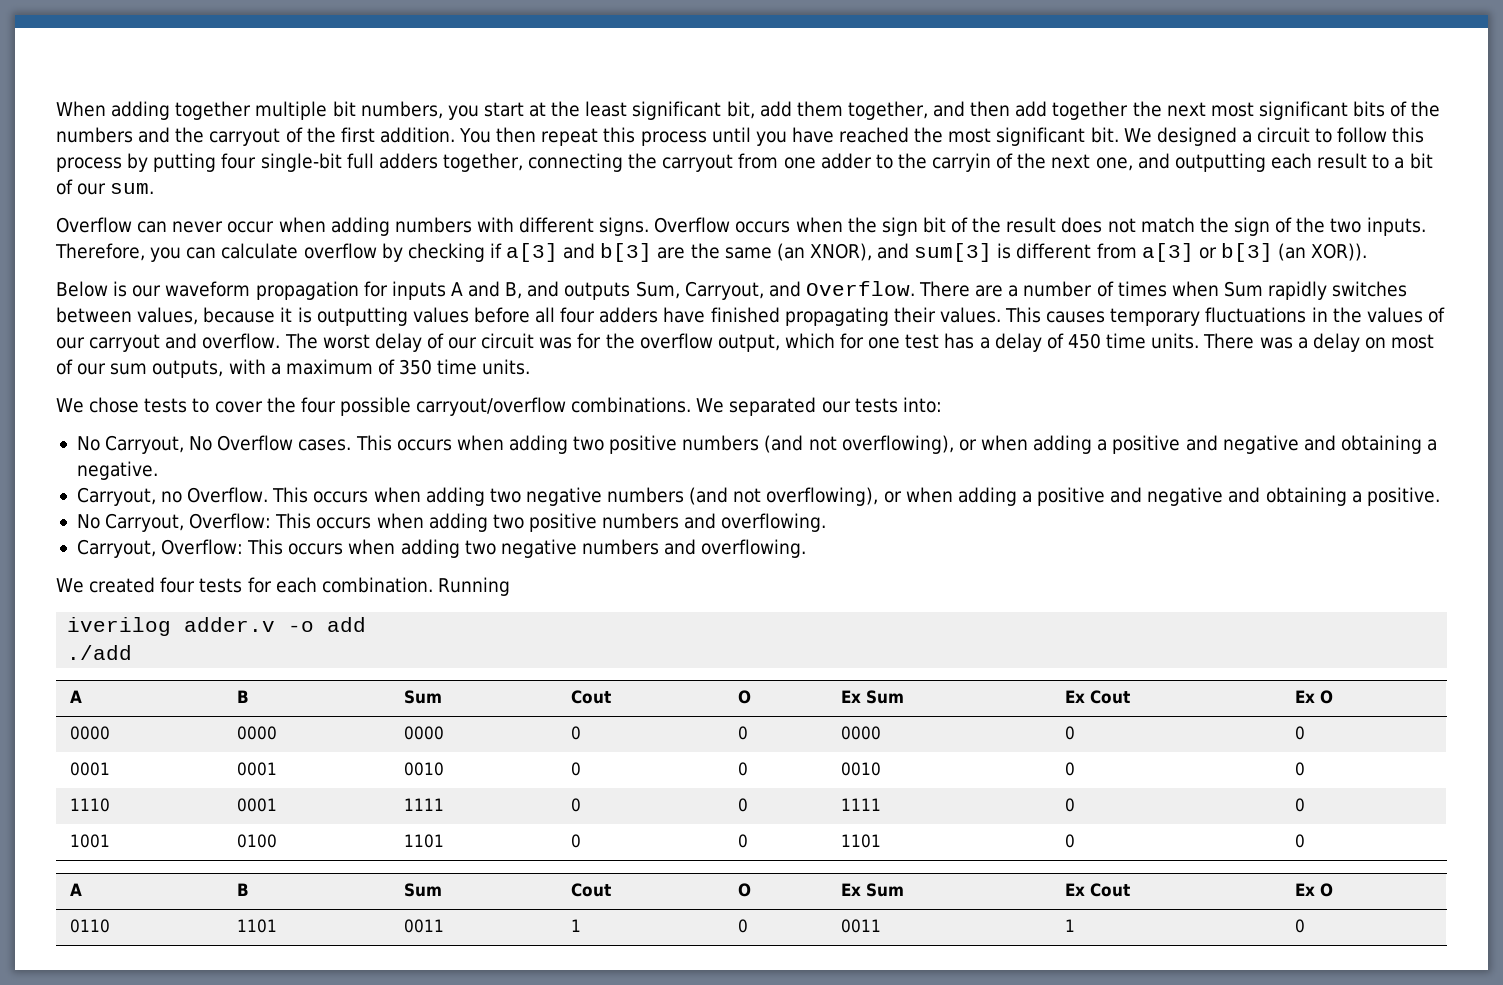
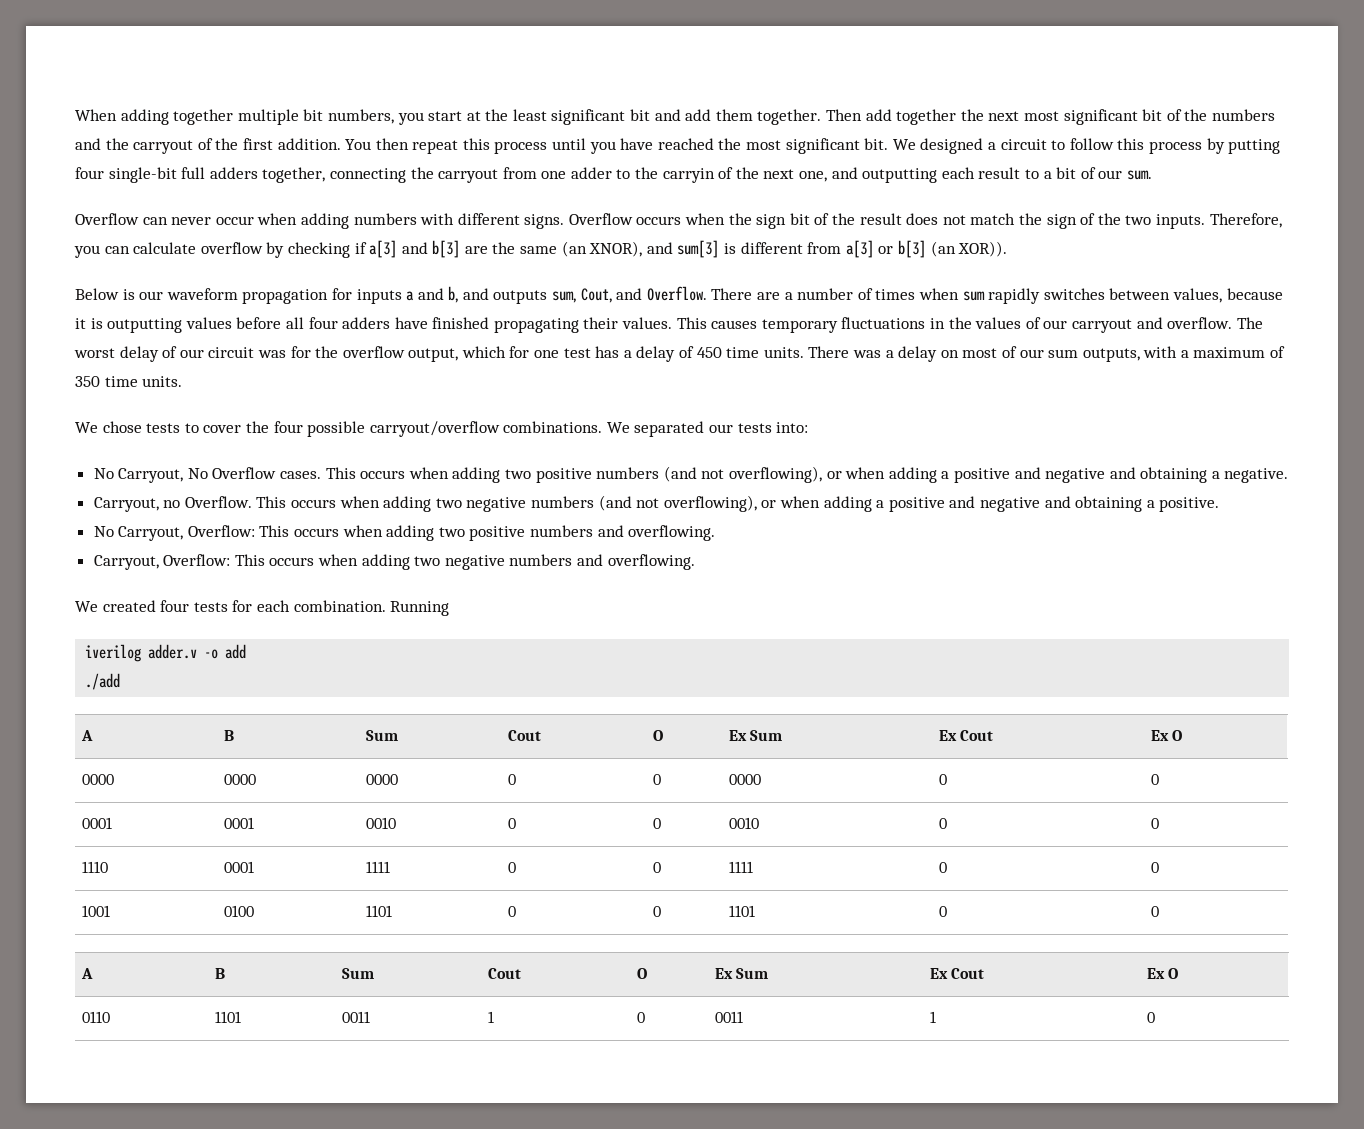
[726,101,1011,120] bit, add them together, and then -> [630,109,863,125] bit and add them together. Then
[1353,101,1386,117] bits -> [1142,109,1163,121] bit
[450,281,764,300] A and B, and outputs Sum, Carryout, -> [406,286,612,304] a and b, and outputs sum, Cout,
[1223,281,1263,297] Sum -> [962,291,985,301] sum

